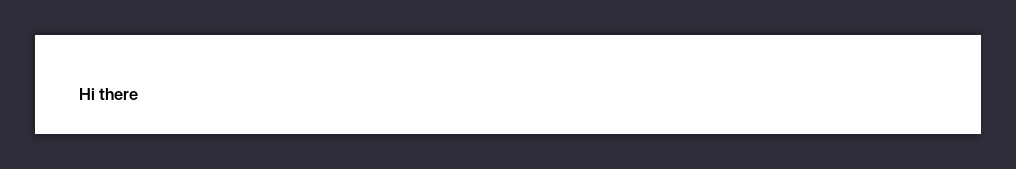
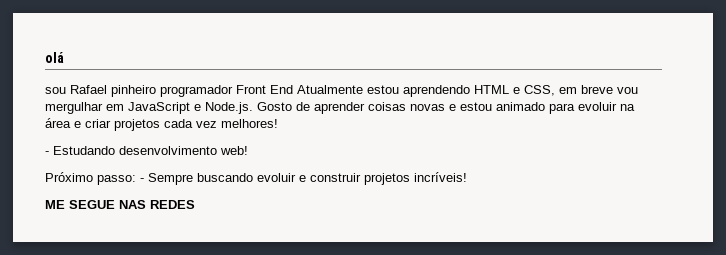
[79,88,139,100] Hi there -> [45,52,64,63] [45,85,638,97] [45,102,635,114] [45,118,278,131] [45,146,248,155] [45,172,467,185] [45,200,195,209] olá // sou Rafael pinheiro programador Front End Atualmente estou aprendendo HTML e CSS, em breve vou mergulhar em JavaScript e Node.js. Gosto de aprender coisas novas e estou animado para evoluir na área e criar projetos cada vez melhores! // - Estudando desenvolvimento web! // Próximo passo: - Sempre buscando evoluir e construir projetos incríveis! // ME SEGUE NAS REDES

